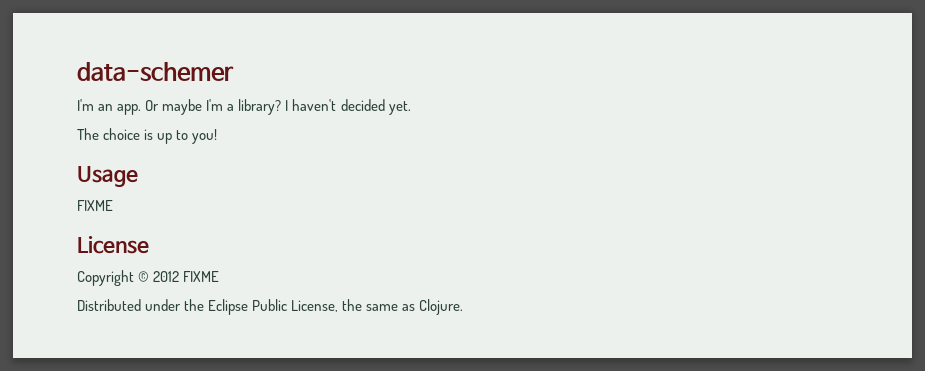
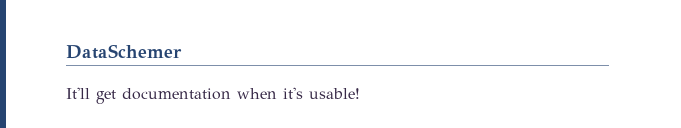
[77,62,234,82] [77,99,411,115] [77,128,218,144] [77,166,138,187] [77,200,113,211] [77,236,149,254] [77,270,220,286] [77,299,464,315] data-schemer // I'm an app. Or maybe I'm a library? I haven't decided yet. // The choice is up to you! // Usage // FIXME // License // Copyright © 2012 FIXME // Distributed under the Eclipse Public License, the same as Clojure. -> [66,44,182,59] [66,87,360,104] DataSchemer // It'll get documentation when it's usable!

